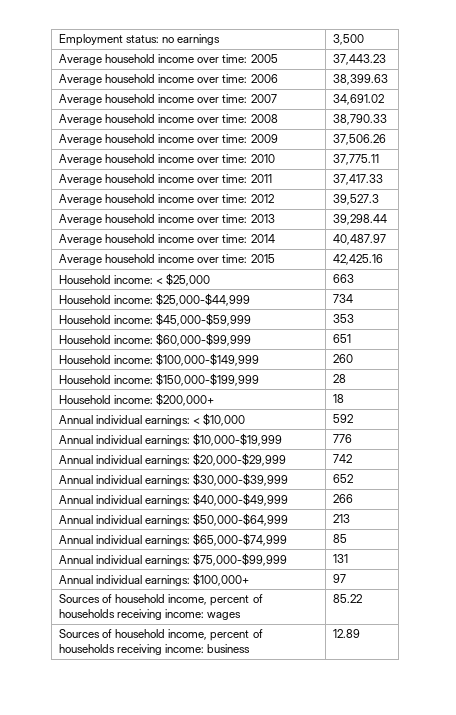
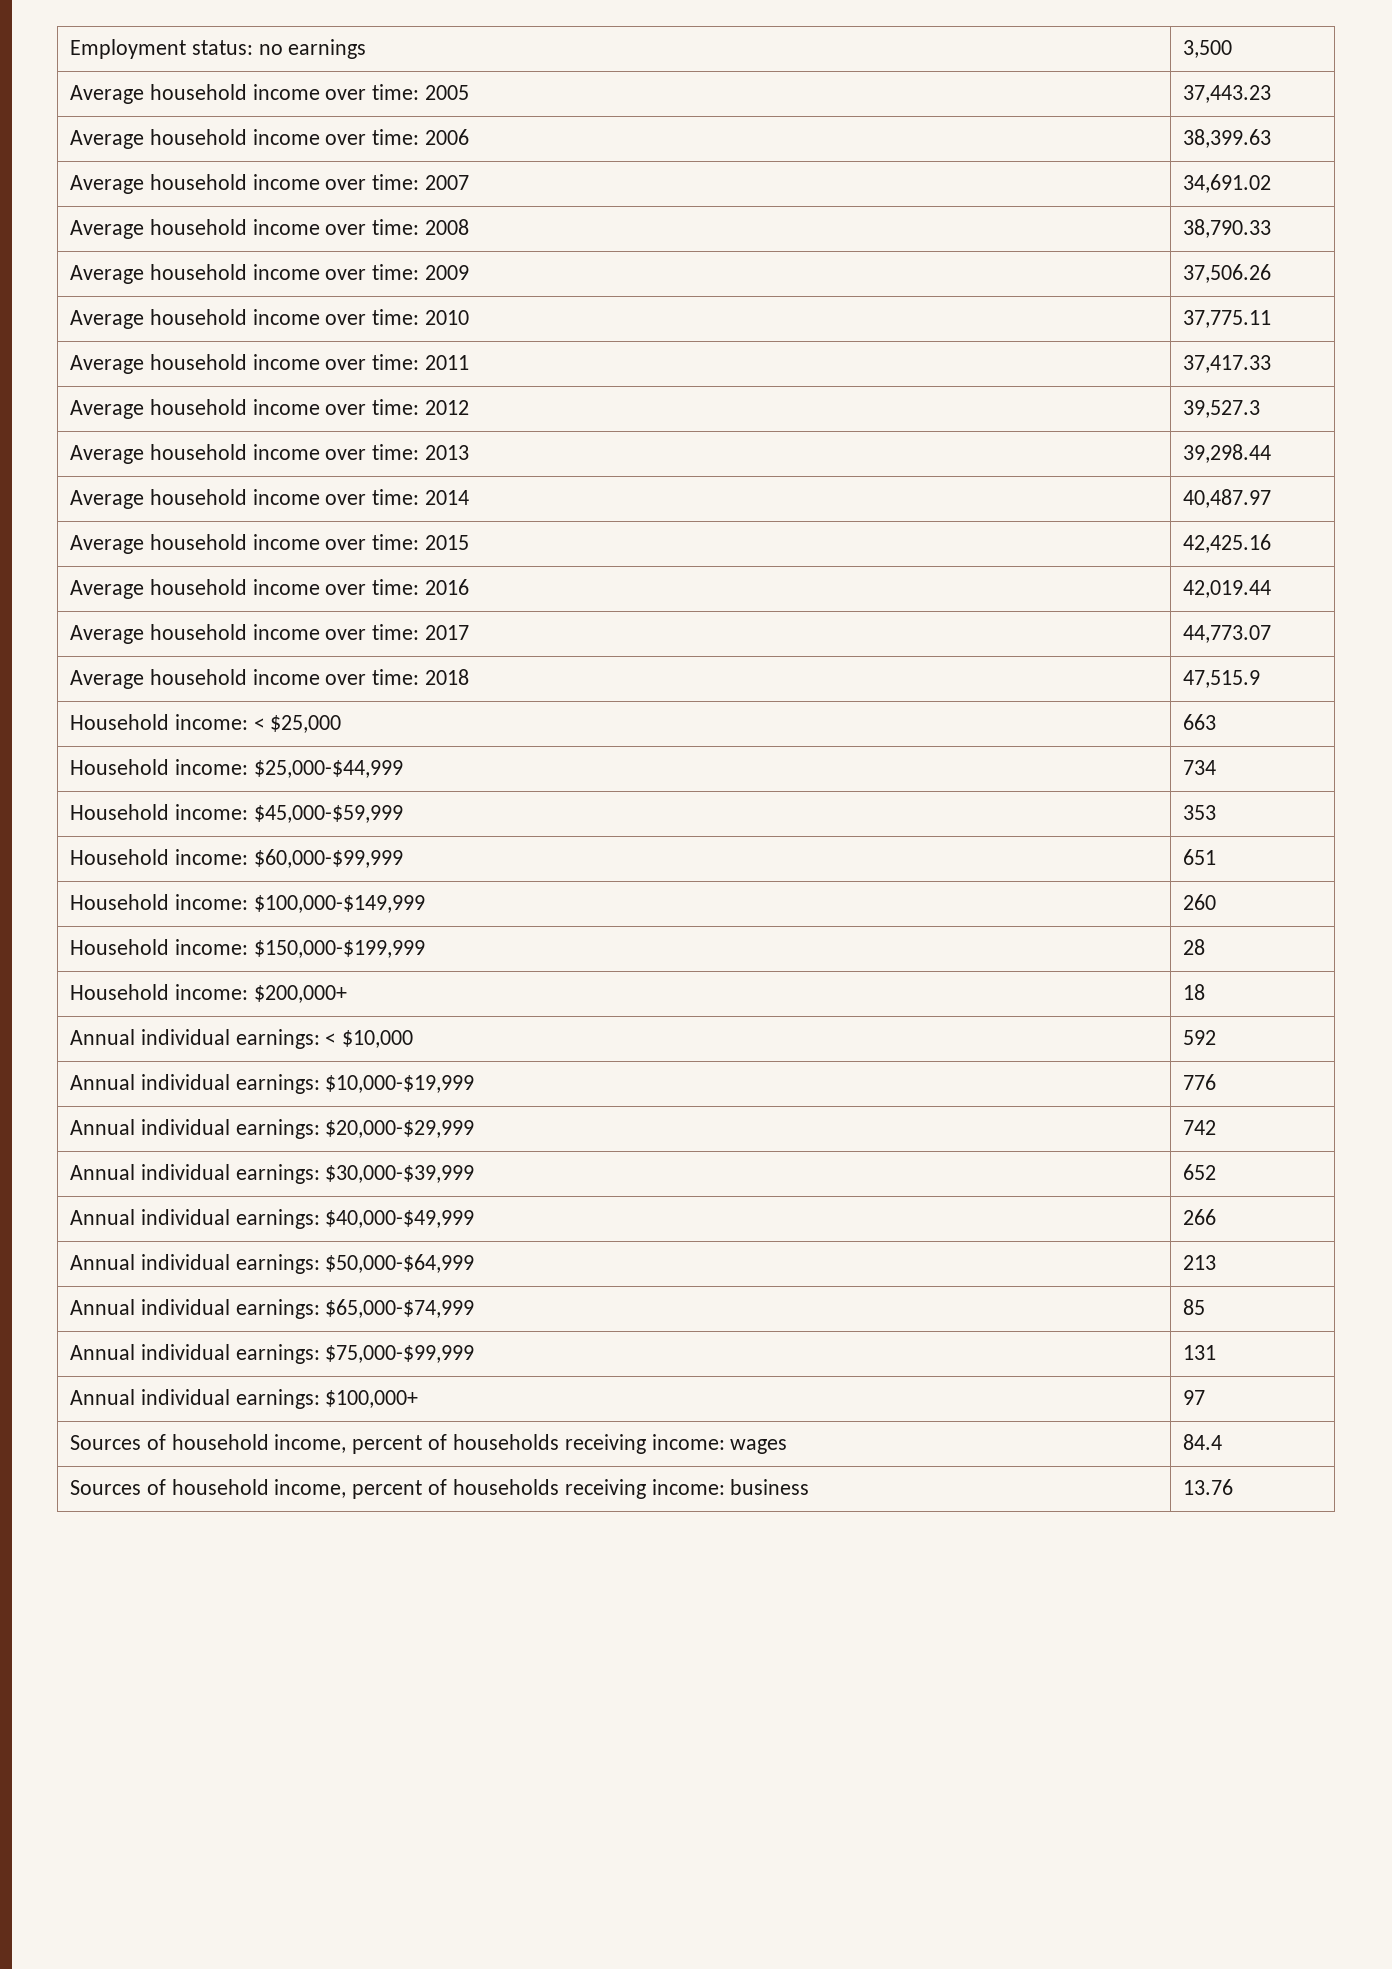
(384, 259) none -> [70,579,470,599] [1183,580,1272,598] [70,624,470,644] [1183,625,1272,643] [70,669,470,689] [1183,670,1261,688] // Average household income over time: 2016 | 42,019.44 // Average household income over time: 2017 | 44,773.07 // Average household income over time: 2018 | 47,515.9
[333,594,363,603] 85.22 -> [1183,1434,1223,1450] 84.4
[333,629,361,638] 12.89 -> [1183,1479,1234,1495] 13.76

